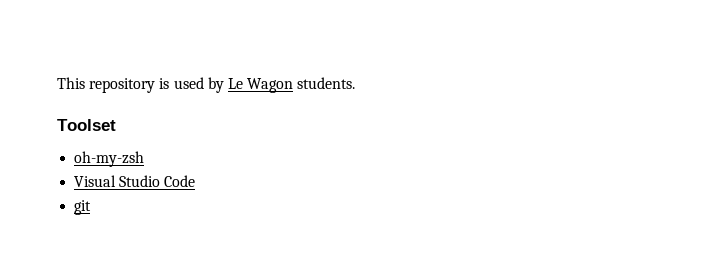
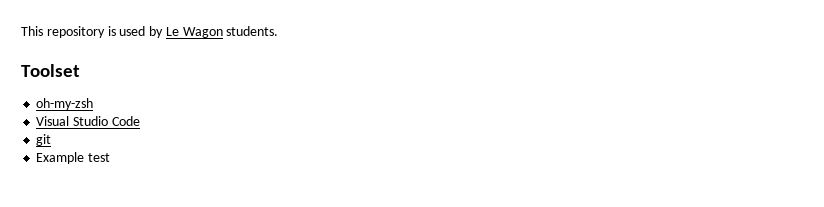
(92, 207) none -> [36,152,111,164] // Example test

